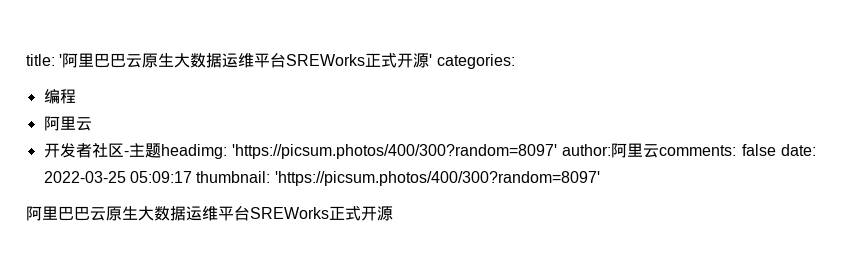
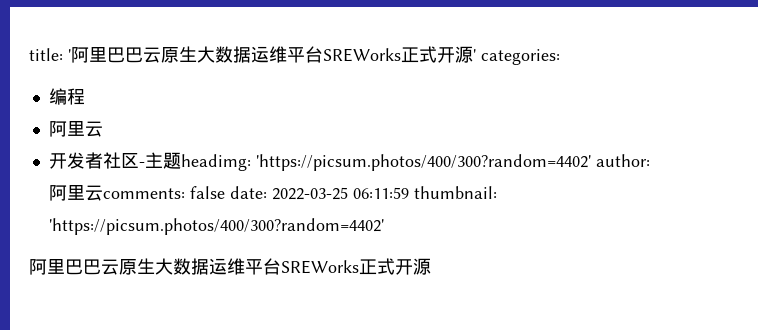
[231,144,557,159] 'https://picsum.photos/400/300?random=8097' -> [255,154,591,171] 'https://picsum.photos/400/300?random=4402'
[129,171,600,186] 05:09:17 thumbnail: 'https://picsum.photos/400/300?random=8097' -> [352,186,497,199] [48,218,384,235] 06:11:59 thumbnail: 'https://picsum.photos/400/300?random=4402'

